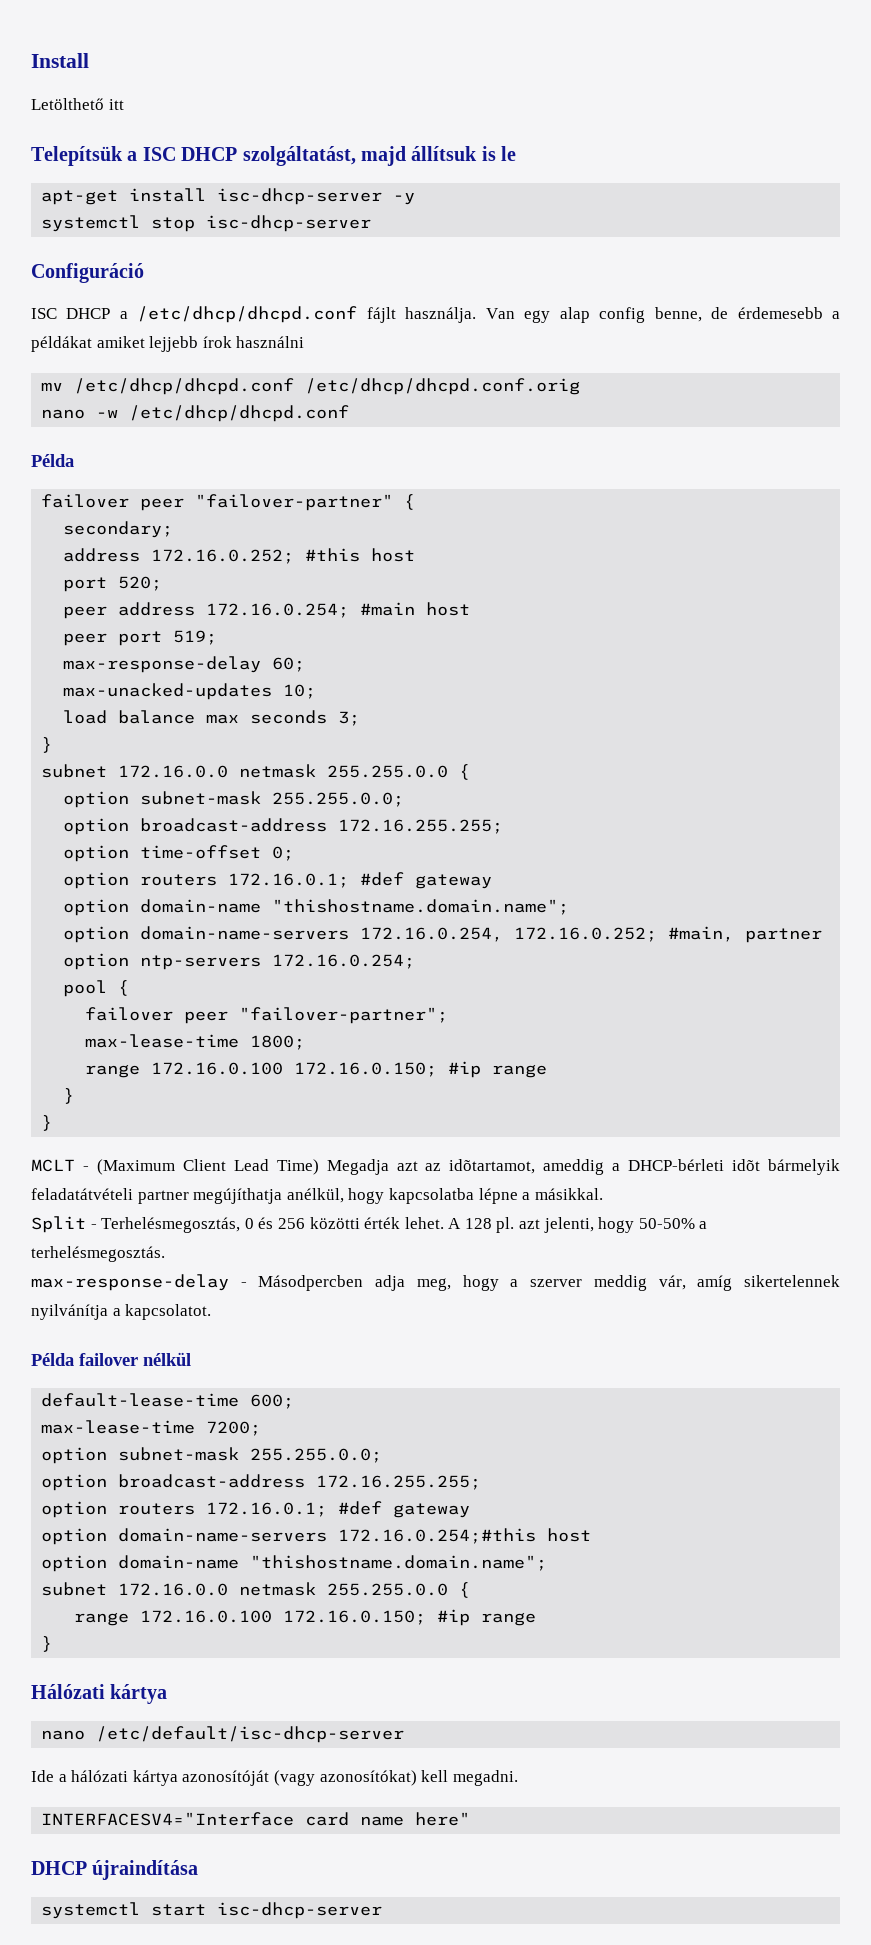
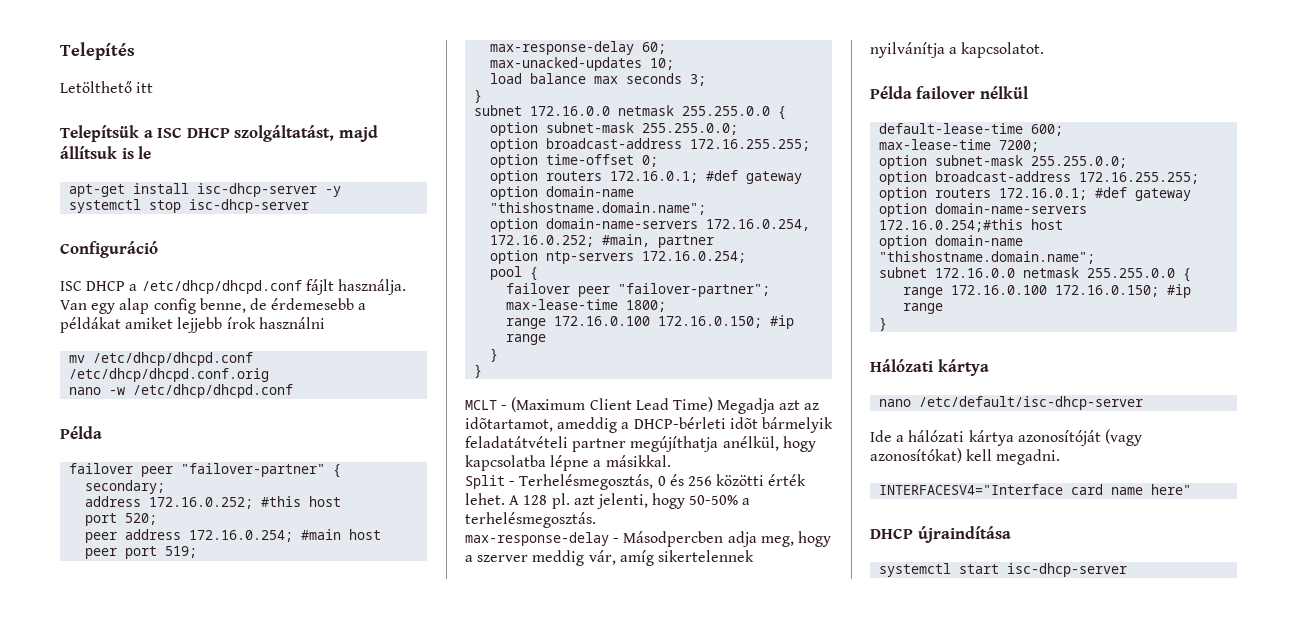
[31,53,89,68] Install -> [60,42,135,60] Telepítés

